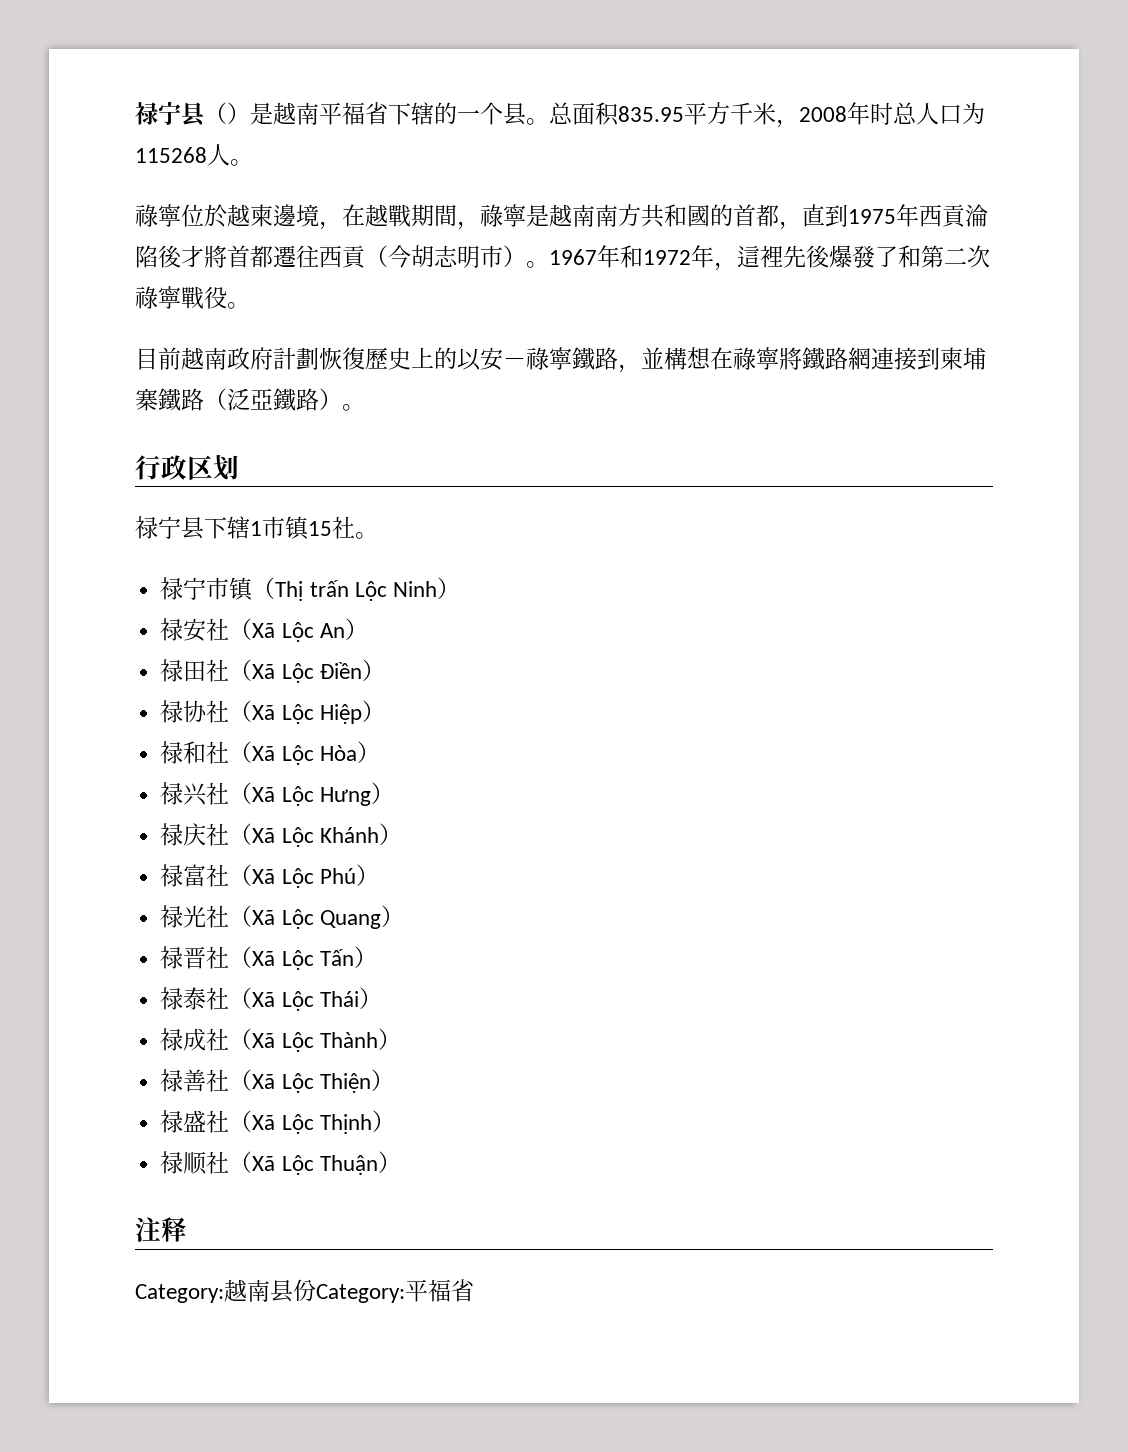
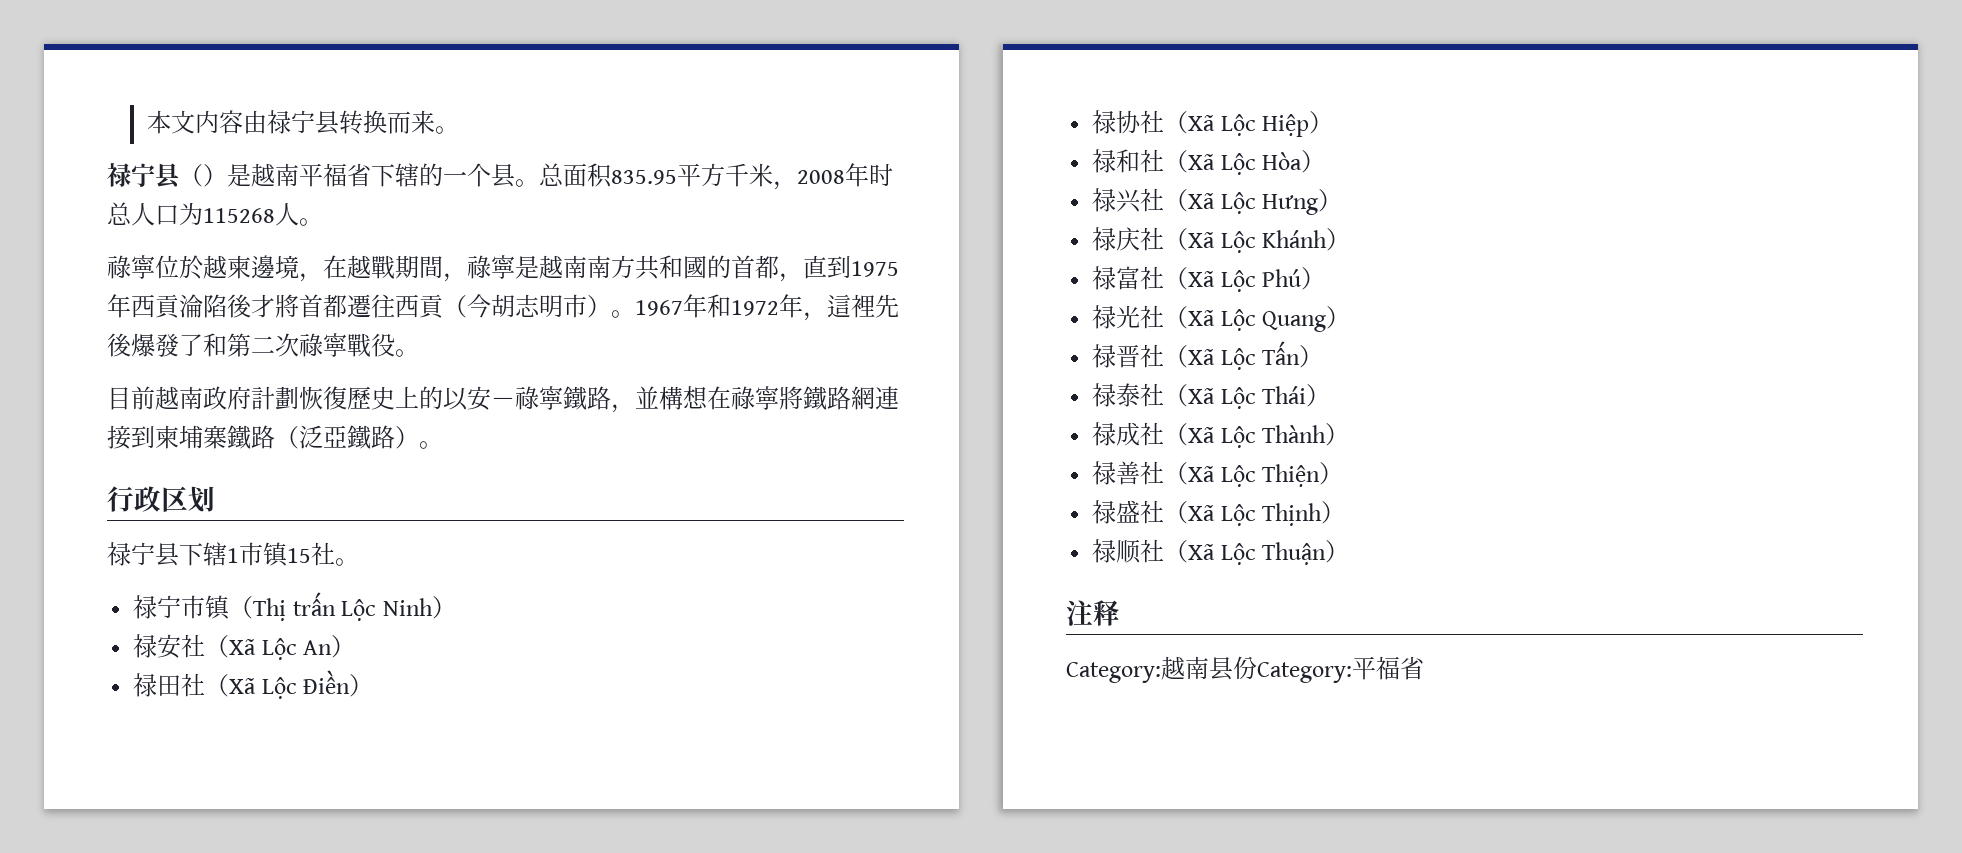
(135, 113) none -> [147,110,460,135] 本文内容由禄宁县转换而来。 //

